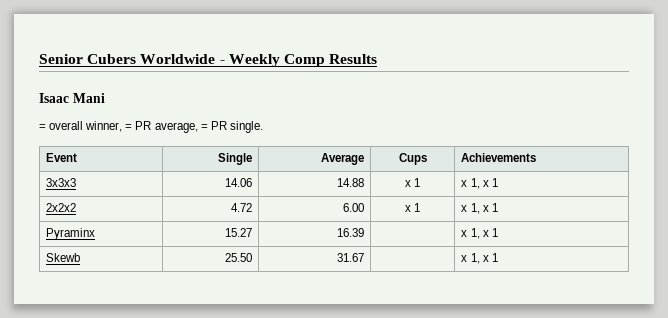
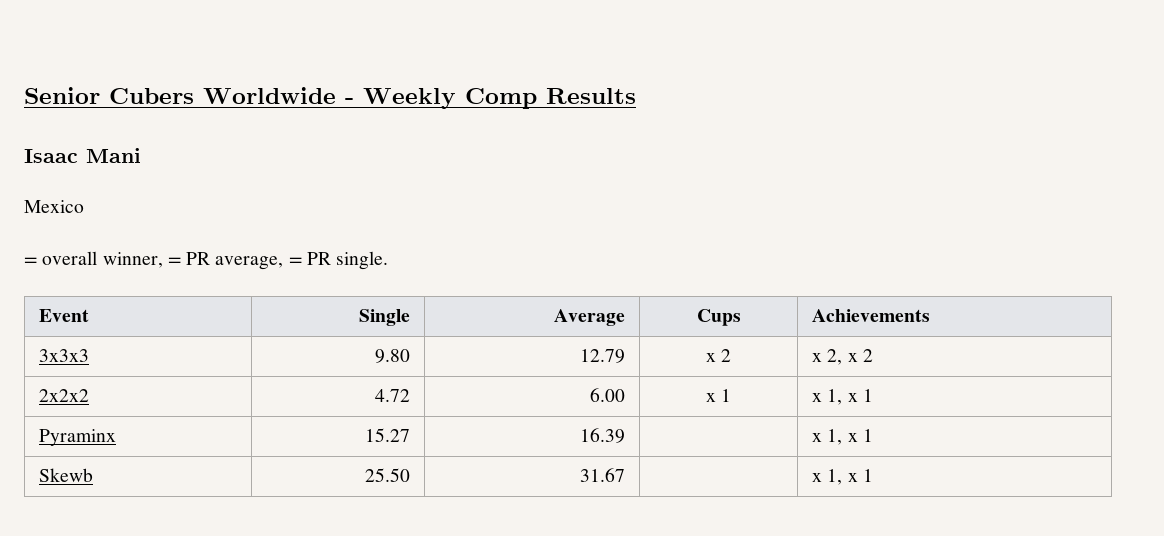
(105, 98) none -> [24,200,84,213] // Mexico
[224,178,252,187] [336,178,364,187] [404,178,421,187] [461,178,498,189] 14.06 | 14.88 | x 1 | x 1, x 1 -> [374,349,410,363] [579,349,625,363] [705,349,732,362] [812,349,873,365] 9.80 | 12.79 | x 2 | x 2, x 2

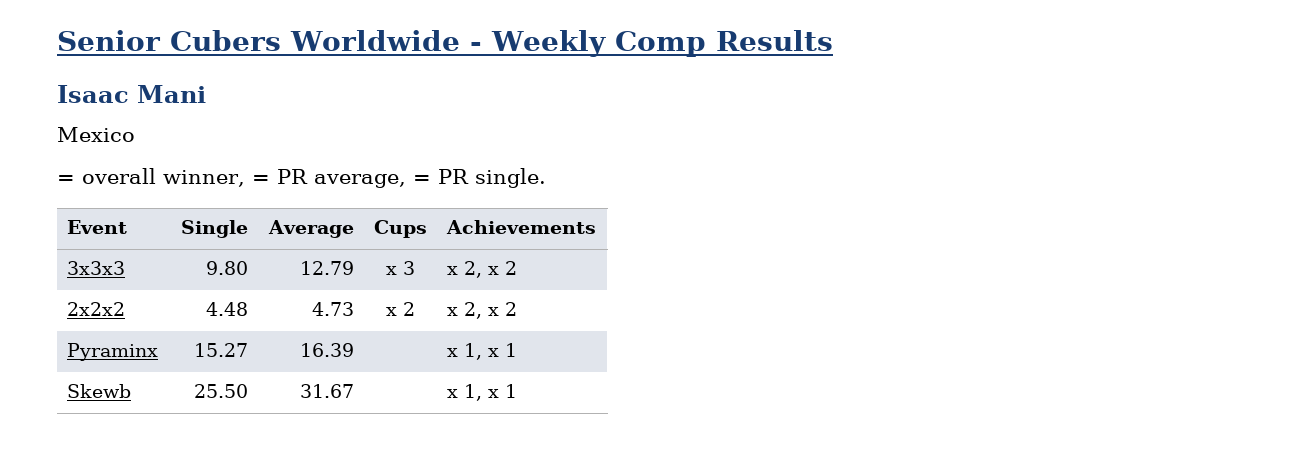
[721,349,732,362] 2 -> [403,261,415,275] 3
[374,389,410,402] [589,388,625,402] [705,389,732,402] [812,389,873,405] 4.72 | 6.00 | x 1 | x 1, x 1 -> [205,302,248,316] [311,302,354,316] [386,302,415,316] [447,302,518,319] 4.48 | 4.73 | x 2 | x 2, x 2

